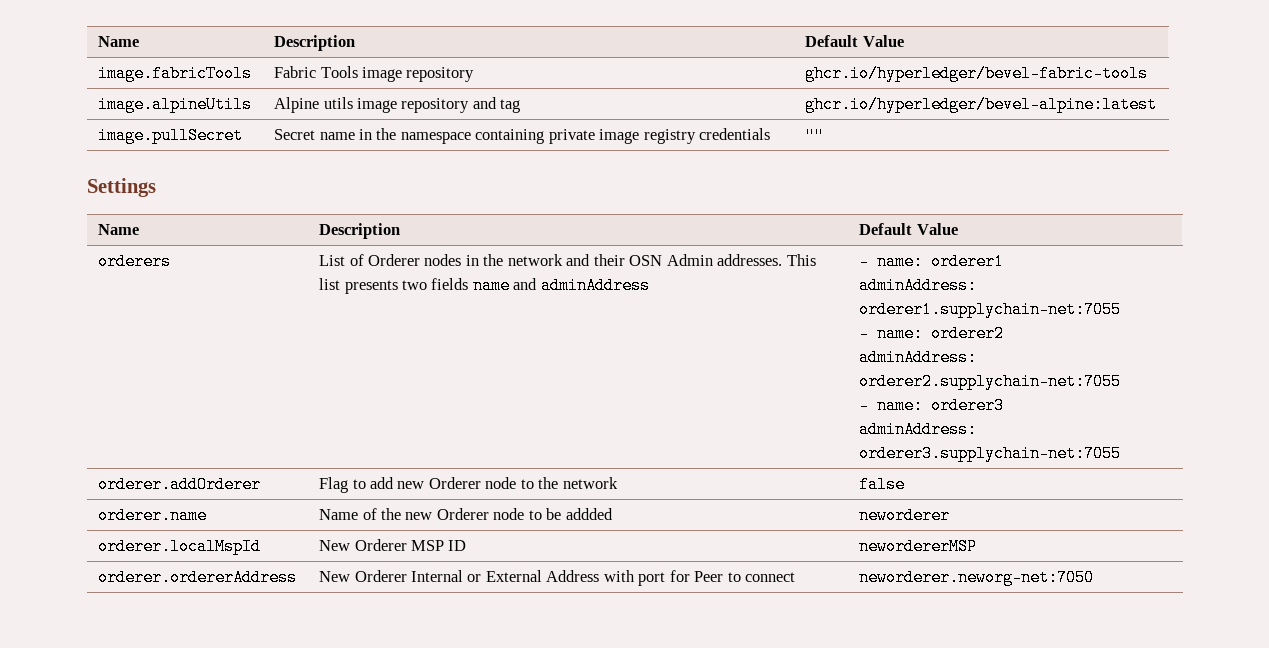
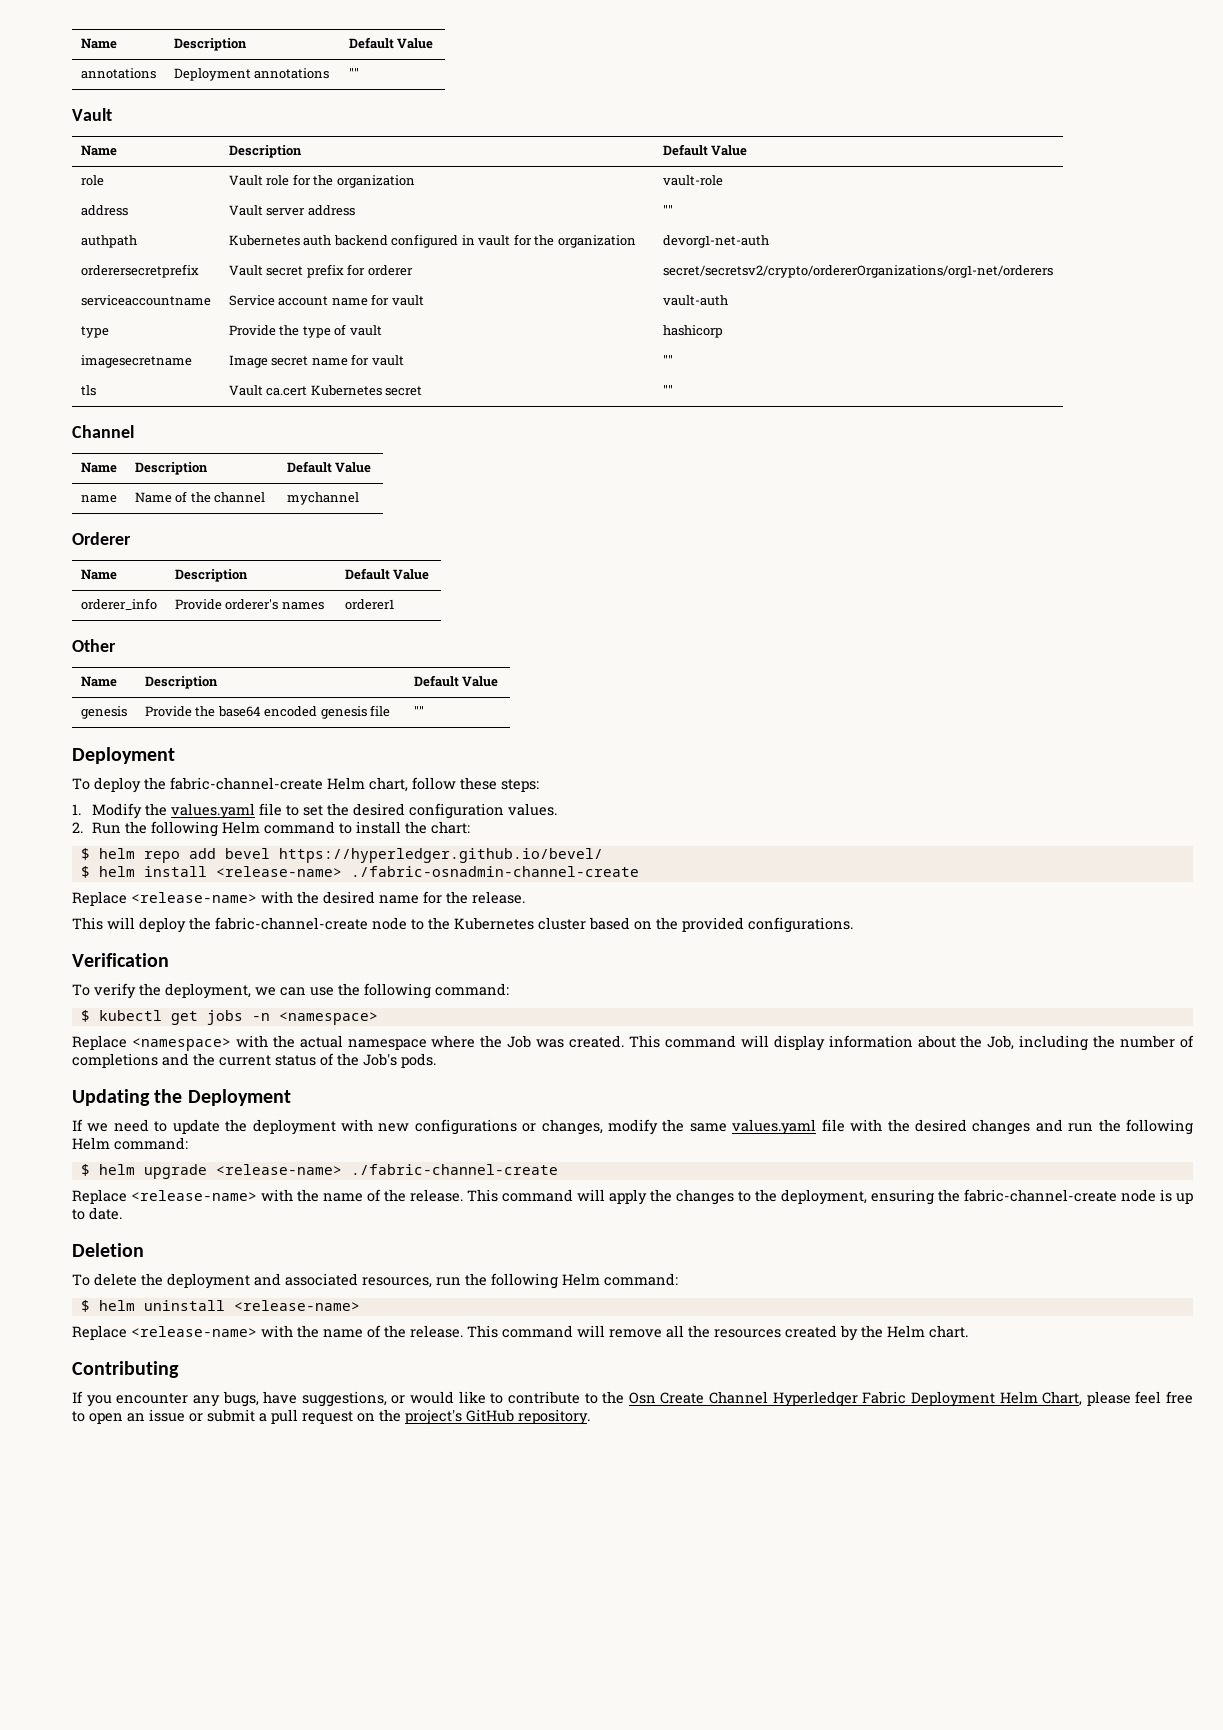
[98,36,140,47] [274,35,356,51] [805,35,904,47] [98,65,253,82] [274,66,475,82] [805,65,1149,82] [98,96,253,113] [274,97,521,113] [805,96,1158,113] [98,127,244,144] [274,128,771,144] [805,127,825,144] [87,178,156,197] [98,224,140,235] [319,223,401,239] [859,223,958,235] [98,253,172,270] [319,254,816,266] [319,277,650,294] [859,253,1005,270] [859,277,978,294] [859,301,1122,318] [859,325,1005,342] [859,349,978,366] [859,373,1122,390] [859,397,1005,414] [859,421,978,438] [859,445,1122,462] [98,476,262,493] [319,477,618,493] [859,476,906,493] [98,507,208,524] Name | Description | Default Value // image.fabricTools | Fabric Tools image repository | ghcr.io/hyperledger/bevel-fabric-tools // image.alpineUtils | Alpine utils image repository and tag | ghcr.io/hyperledger/bevel-alpine:latest // image.pullSecret | Secret name in the namespace containing private image registry credentials | "" // Settings // Name | Description | Default Value // orderers | List of Orderer nodes in the network and their OSN Admin addresses. This list presents two fields name and adminAddress | - name: orderer1 // adminAddress: orderer1.supplychain-net:7055 // - name: orderer2 // adminAddress: orderer2.supplychain-net:7055 // - name: orderer3 // adminAddress: orderer3.supplychain-net:7055 // orderer.addOrderer | Flag to add new Orderer node to the network | false // orderer.name -> [80,38,117,49] [173,38,247,51] [348,37,434,49] [80,68,156,79] [173,68,330,81] [348,68,359,78] [72,108,112,121] [80,145,117,156] [228,145,302,158] [662,144,748,156] [80,175,104,186] [228,174,415,188] [662,175,723,186] [80,205,128,216] [228,205,355,216] [662,205,673,215] [80,235,137,248] [228,234,636,248] [662,235,769,248] [80,264,199,278] [228,264,413,278] [662,265,1053,278] [80,295,211,306] [228,294,424,306] [662,295,728,306] [80,326,109,338] [228,324,382,338] [662,325,723,338] [80,355,192,368] [228,354,404,368] [662,355,673,365] [80,385,96,396] [228,385,423,396] [662,385,673,395] [72,425,134,438] [80,462,117,473] [134,462,208,475] [286,461,372,473] [80,495,117,503] Name | Description | Default Value // annotations | Deployment annotations | "" // Vault // Name | Description | Default Value // role | Vault role for the organization | vault-role // address | Vault server address | "" // authpath | Kubernetes auth backend configured in vault for the organization | devorg1-net-auth // orderersecretprefix | Vault secret prefix for orderer | secret/secretsv2/crypto/ordererOrganizations/org1-net/orderers // serviceaccountname | Service account name for vault | vault-auth // type | Provide the type of vault | hashicorp // imagesecretname | Image secret name for vault | "" // tls | Vault ca.cert Kubernetes secret | "" // Channel // Name | Description | Default Value // name
[405,508,613,520] [859,507,951,524] [98,538,262,555] [319,539,467,551] [859,538,978,555] [98,569,298,586] [319,570,796,586] [859,569,1095,586] new Orderer node to be addded | neworderer // orderer.localMspId | New Orderer MSP ID | newordererMSP // orderer.ordererAddress | New Orderer Internal or External Address with port for Peer to connect | neworderer.neworg-net:7050 -> [214,492,266,503] [286,492,359,505] [72,532,131,545] [80,569,117,580] [174,569,248,582] [344,568,430,580] [80,598,157,610] [174,599,324,610] [344,599,394,610] [72,639,116,652] [80,676,117,687] [144,676,218,689] [413,675,499,687] [80,706,127,719] [144,705,391,719] [413,706,424,716] [72,747,175,764] [72,777,539,793] [72,803,558,819] [72,821,471,837] [80,848,603,863] [80,866,639,878] [72,891,525,906] [72,917,853,933] [72,953,169,967] [72,983,509,999] [80,1010,378,1025] [72,1035,1194,1051] [72,1053,436,1068] [72,1089,291,1106] [72,1119,1193,1135] [72,1137,188,1150] [80,1164,558,1179] [72,1189,1193,1205] [72,1207,122,1220] [72,1243,144,1257] [72,1273,678,1289] [80,1300,360,1312] [72,1325,968,1341] [72,1361,179,1378] [72,1391,1193,1407] [72,1409,590,1425] channel | mychannel // Orderer // Name | Description | Default Value // orderer_info | Provide orderer's names | orderer1 // Other // Name | Description | Default Value // genesis | Provide the base64 encoded genesis file | "" // Deployment // To deploy the fabric-channel-create Helm chart, follow these steps: // 1. Modify the values.yaml file to set the desired configuration values. // 2. Run the following Helm command to install the chart: // $ helm repo add bevel https://hyperledger.github.io/bevel/ // $ helm install <release-name> ./fabric-osnadmin-channel-create // Replace <release-name> with the desired name for the release. // This will deploy the fabric-channel-create node to the Kubernetes cluster based on the provided configurations. // Verification // To verify the deployment, we can use the following command: // $ kubectl get jobs -n <namespace> // Replace <namespace> with the actual namespace where the Job was created. This command will display information about the Job, including the number of completions and the current status of the Job's pods. // Updating the Deployment // If we need to update the deployment with new configurations or changes, modify the same values.yaml file with the desired changes and run the following Helm command: // $ helm upgrade <release-name> ./fabric-channel-create // Replace <release-name> with the name of the release. This command will apply the changes to the deployment, ensuring the fabric-channel-create node is up to date. // Deletion // To delete the deployment and associated resources, run the following Helm command: // $ helm uninstall <release-name> // Replace <release-name> with the name of the release. This command will remove all the resources created by the Helm chart. // Contributing // If you encounter any bugs, have suggestions, or would like to contribute to the Osn Create Channel Hyperledger Fabric Deployment Helm Chart, please feel free to open an issue or submit a pull request on the project's GitHub repository.

